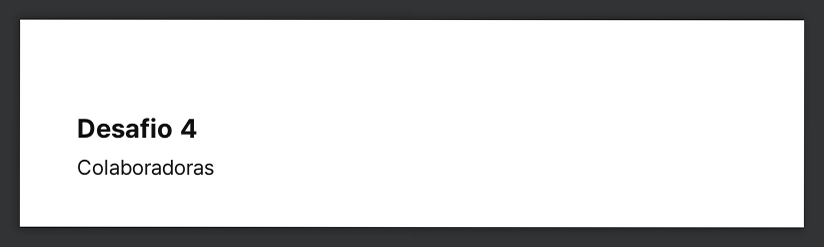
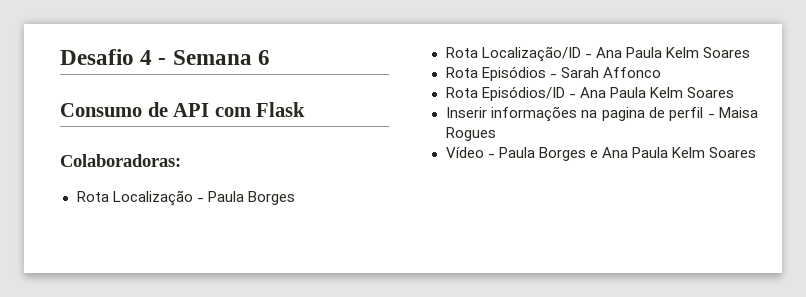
[76,158,214,176] // Colaboradoras -> [158,50,270,65] [60,102,306,117] [60,154,181,167] [76,190,295,206] [445,46,750,62] [445,66,661,81] [445,86,734,101] [445,106,759,122] [445,127,496,141] [445,147,756,161] - Semana 6 // Consumo de API com Flask // Colaboradoras: // Rota Localização - Paula Borges // Rota Localização/ID - Ana Paula Kelm Soares // Rota Episódios - Sarah Affonco // Rota Episódios/ID - Ana Paula Kelm Soares // Inserir informações na pagina de perfil - Maisa Rogues // Vídeo - Paula Borges e Ana Paula Kelm Soares

